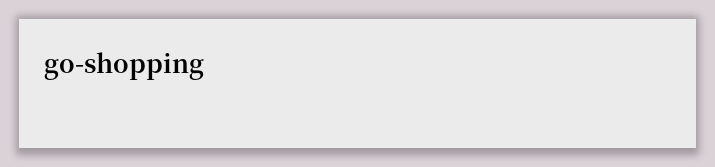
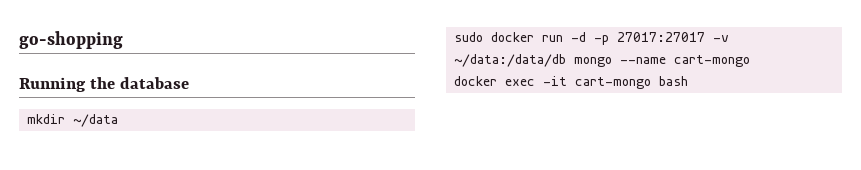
(204, 66) none -> [19,77,189,92] [27,114,119,127] [454,32,730,45] [454,54,751,67] [454,76,689,89] // Running the database // mkdir ~/data // sudo docker run -d -p 27017:27017 -v ~/data:/data/db mongo --name cart-mongo // docker exec -it cart-mongo bash

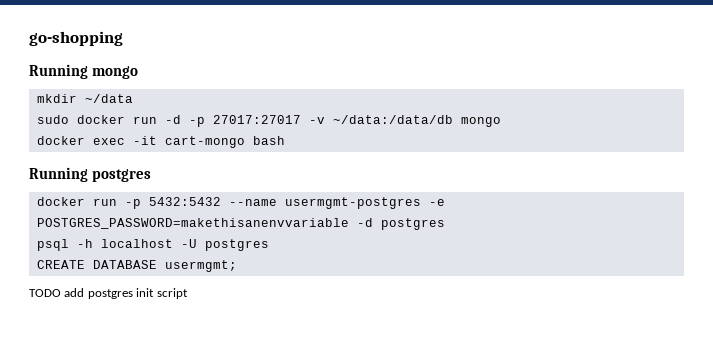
[89,77,189,89] the database -> [92,66,139,79] mongo
[620,55,751,67] --name cart-mongo -> (501, 122) none
(689, 81) none -> [29,167,152,182] [36,197,445,209] [36,218,445,230] [36,239,269,251] [36,260,237,272] [29,288,188,299] // Running postgres // docker run -p 5432:5432 --name usermgmt-postgres -e POSTGRES_PASSWORD=makethisanenvvariable -d postgres // psql -h localhost -U postgres // CREATE DATABASE usermgmt; // TODO add postgres init script

